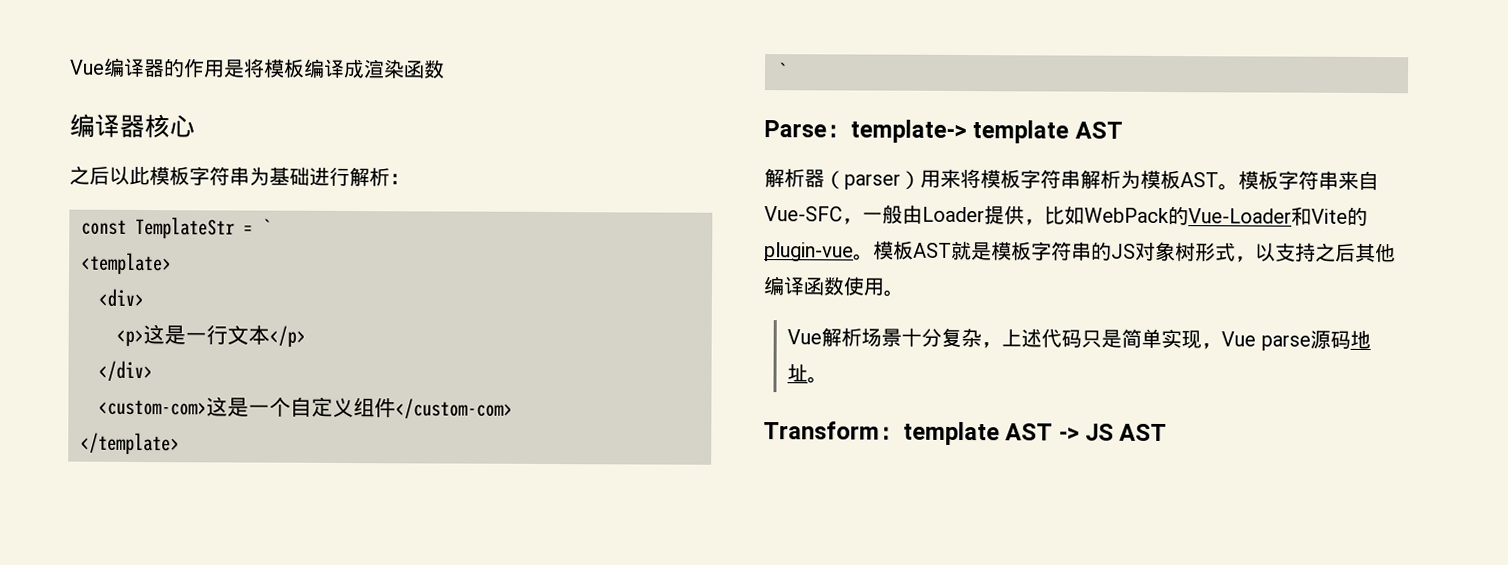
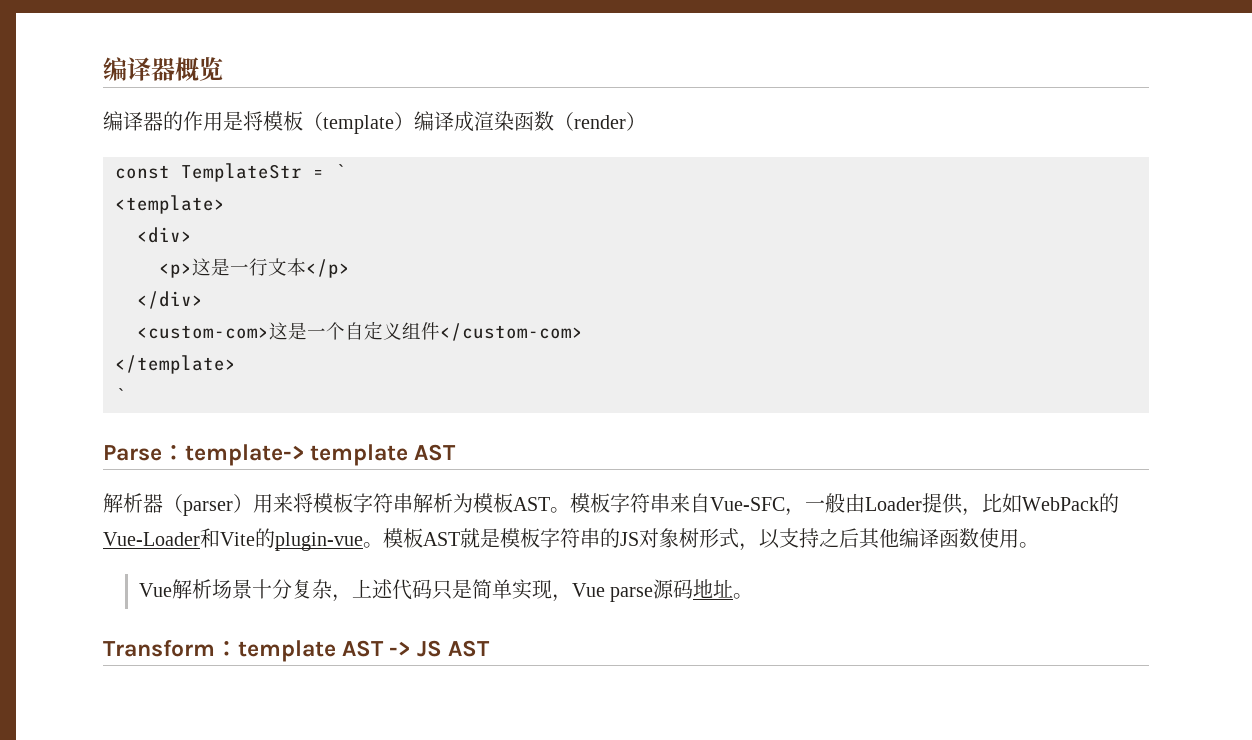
[70,59,105,75] Vue -> [103,57,223,81] 编译器概览 //
(305, 68) none -> [303,112,414,134] （template）
[69,113,195,139] [69,165,410,187] // 编译器核心 // 之后以此模板字符串为基础进行解析： -> [554,112,646,131] （render）

